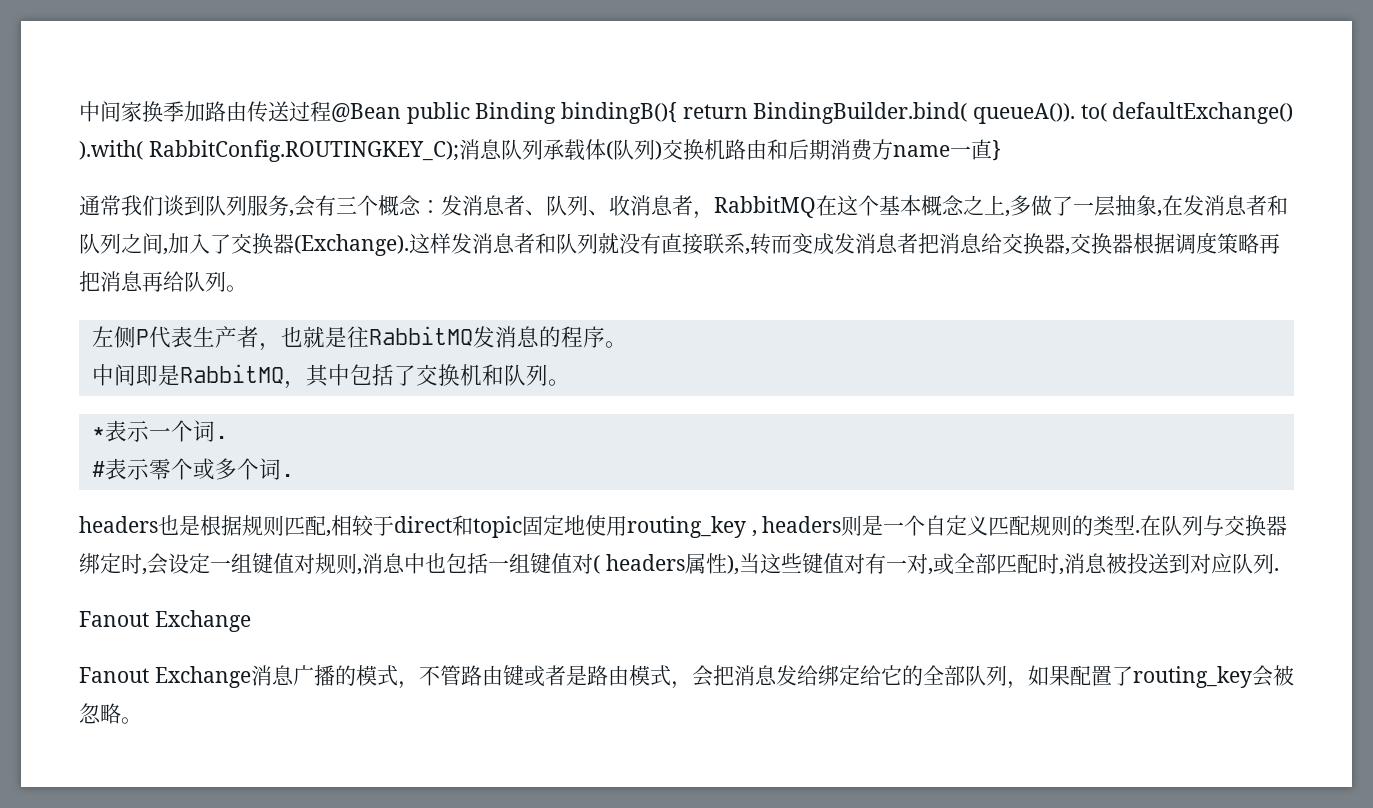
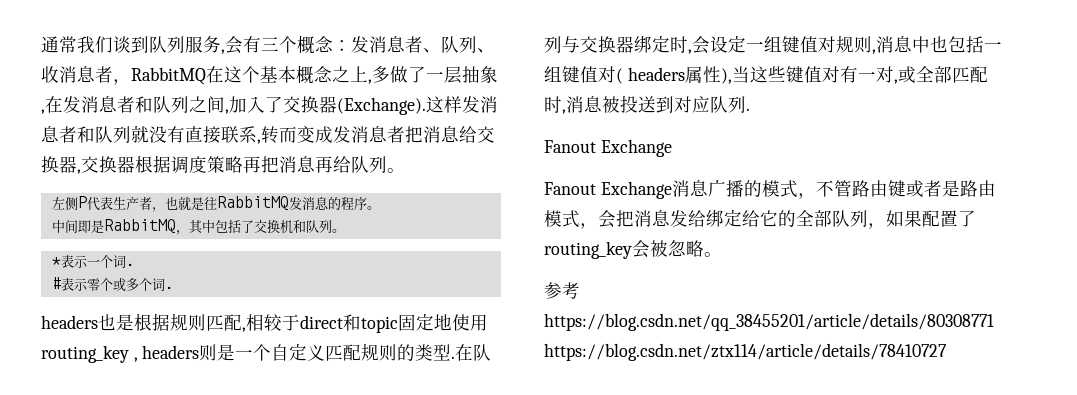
[79,101,1294,124] [79,139,1001,162] 中间家换季加路由传送过程@Bean public Binding bindingB(){ return BindingBuilder.bind( queueA()). to( defaultExchange() ).with( RabbitConfig.ROUTINGKEY_C);消息队列承载体(队列)交换机路由和后期消费方name一直} // -> (41, 44) none
(142, 720) none -> [544,282,580,299] [544,313,994,331] [544,343,947,361] // 参考https://blog.csdn.net/qq_38455201/article/details/80308771 https://blog.csdn.net/ztx114/article/details/78410727

